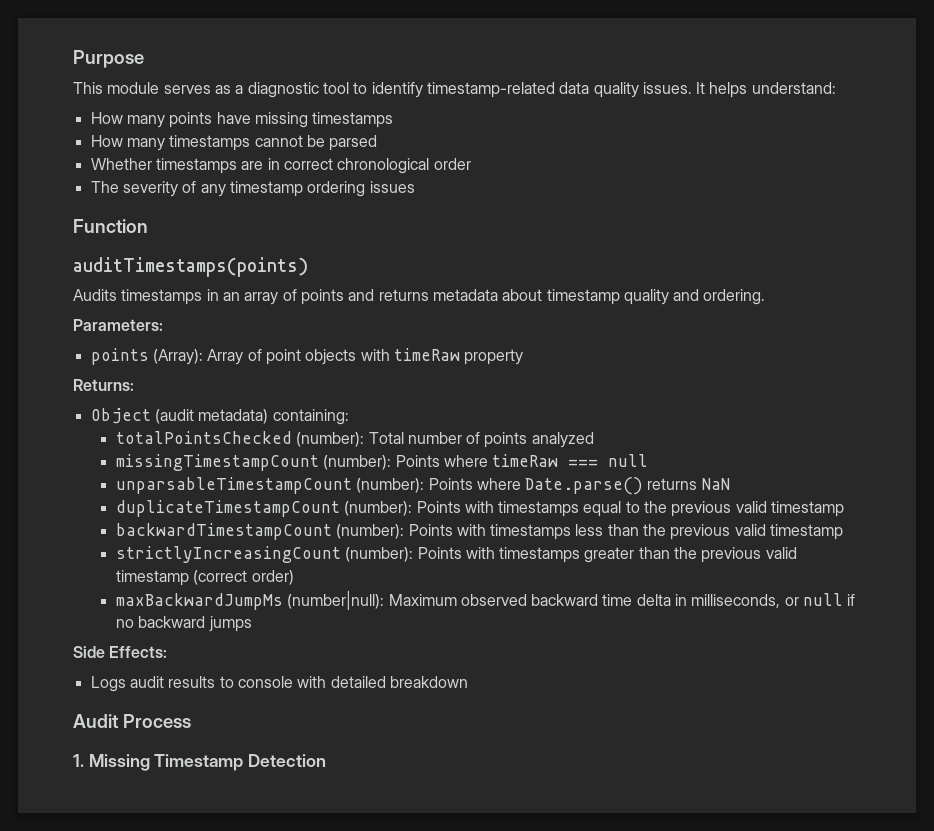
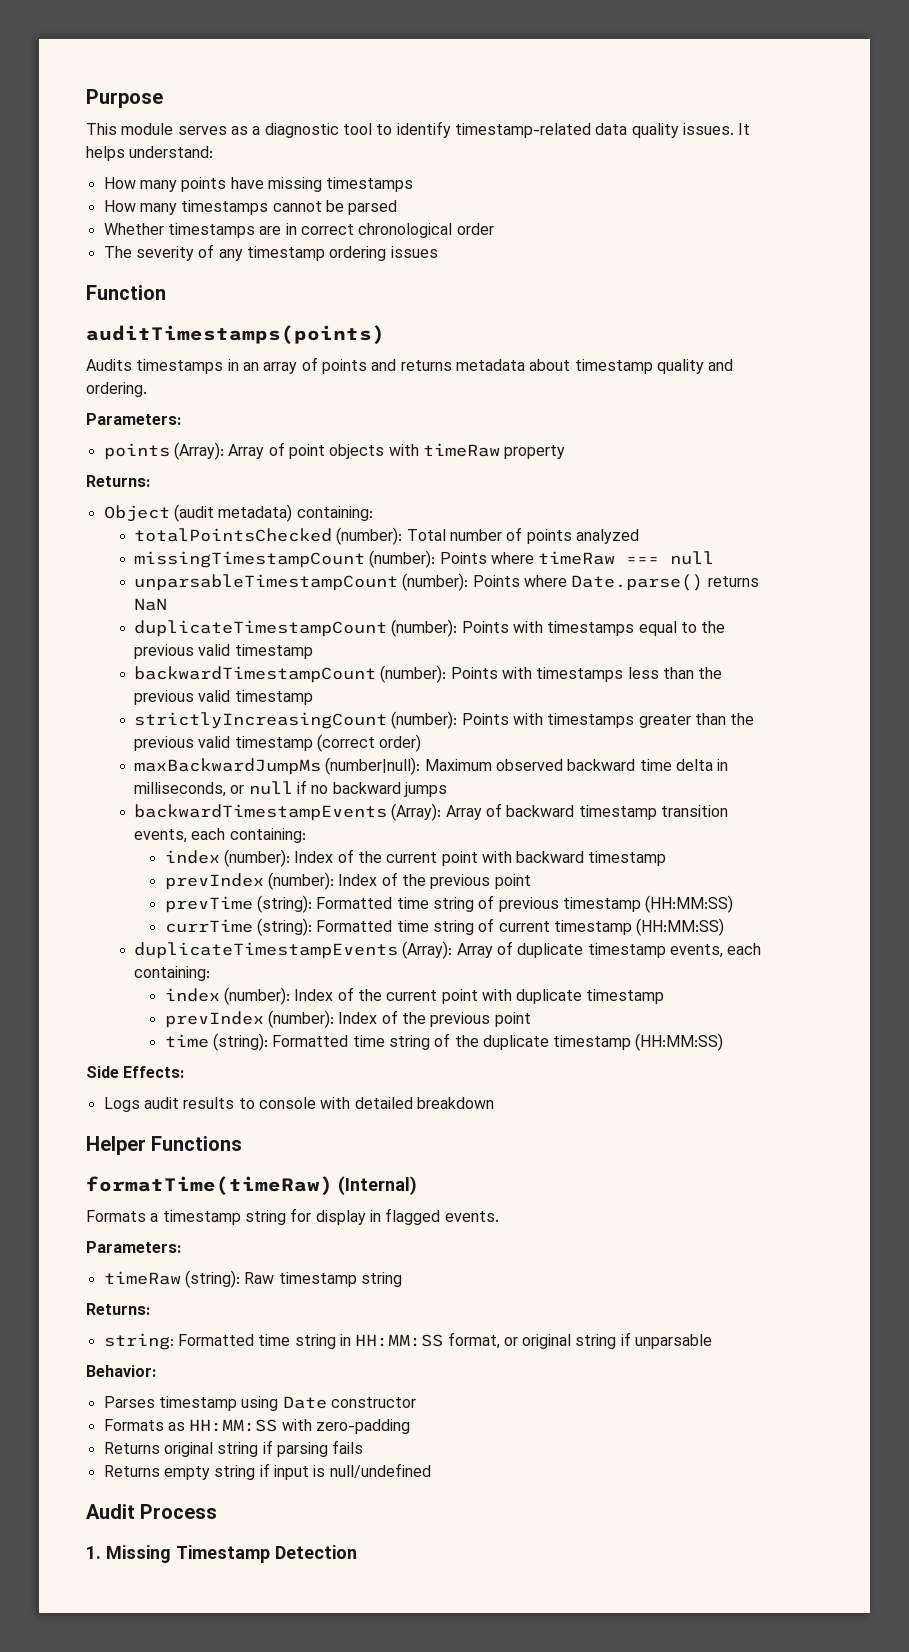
(252, 624) none -> [134,803,729,821] [134,828,306,843] [164,849,667,867] [164,872,531,890] [164,895,734,913] [164,918,725,936] [134,941,762,959] [134,966,211,981] [164,987,665,1005] [164,1010,531,1028] [164,1033,724,1051] // backwardTimestampEvents (Array): Array of backward timestamp transition events, each containing: // index (number): Index of the current point with backward timestamp // prevIndex (number): Index of the previous point // prevTime (string): Formatted time string of previous timestamp (HH:MM:SS) // currTime (string): Formatted time string of current timestamp (HH:MM:SS) // duplicateTimestampEvents (Array): Array of duplicate timestamp events, each containing: // index (number): Index of the current point with duplicate timestamp // prevIndex (number): Index of the previous point // time (string): Formatted time string of the duplicate timestamp (HH:MM:SS)
(468, 682) none -> [86,1136,243,1155] [86,1176,417,1195] [86,1208,499,1225] [86,1241,181,1253] [103,1270,402,1288] [86,1303,150,1315] [103,1332,713,1350] [86,1365,156,1377] [103,1396,416,1411] [103,1419,410,1434] [103,1440,364,1457] [103,1463,431,1480] // Helper Functions // formatTime(timeRaw) (Internal) // Formats a timestamp string for display in flagged events. // Parameters: // timeRaw (string): Raw timestamp string // Returns: // string: Formatted time string in HH:MM:SS format, or original string if unparsable // Behavior: // Parses timestamp using Date constructor // Formats as HH:MM:SS with zero-padding // Returns original string if parsing fails // Returns empty string if input is null/undefined

